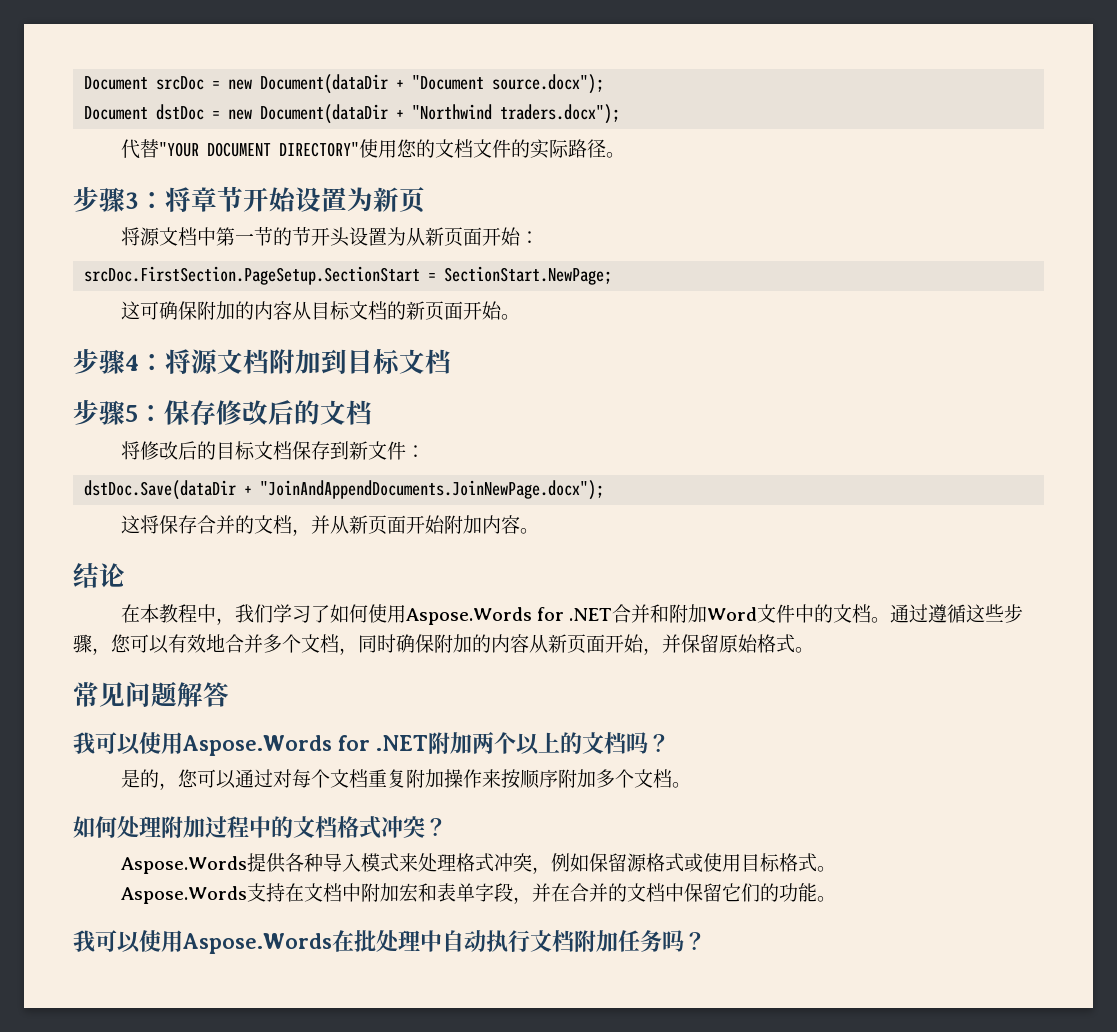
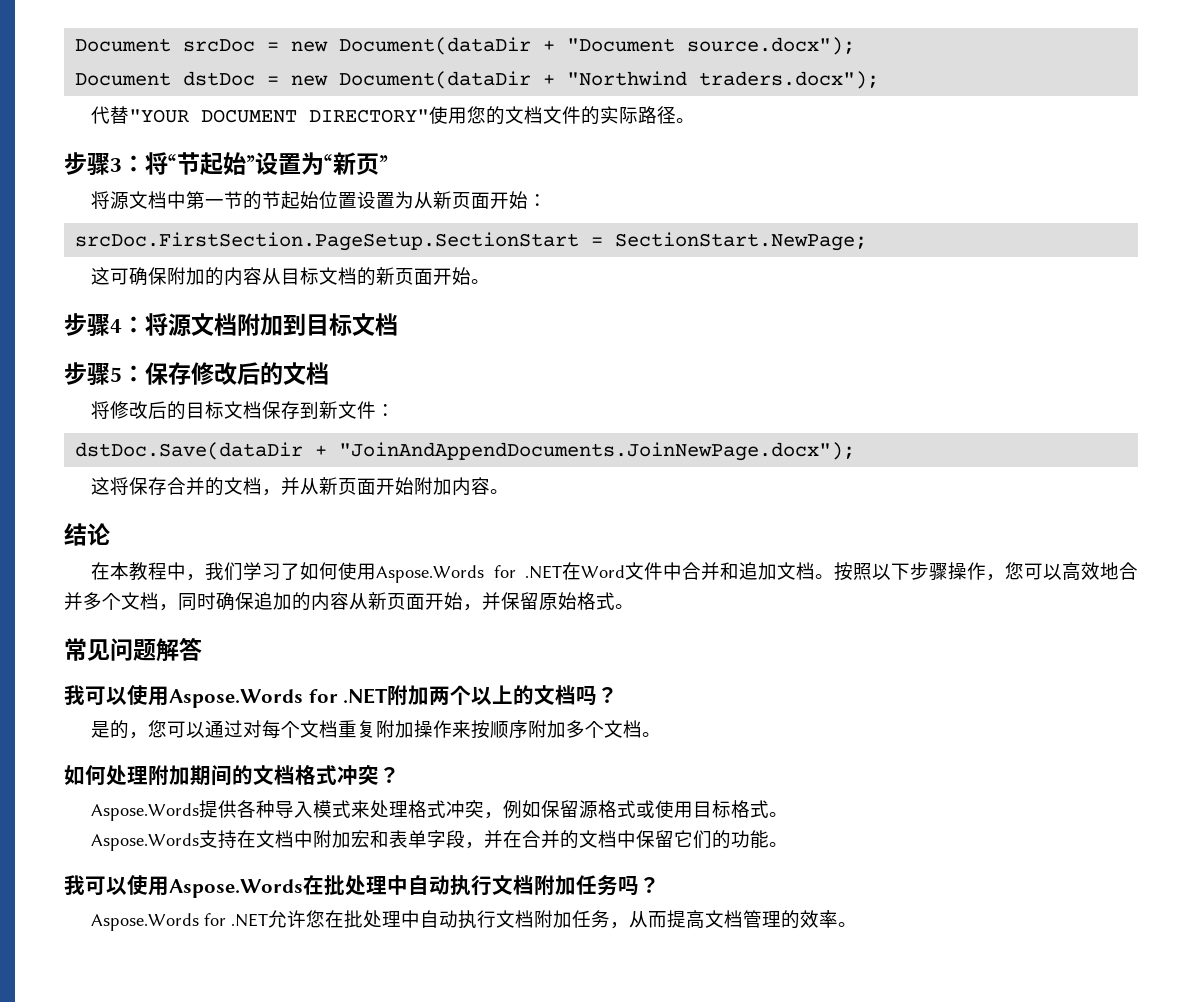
[191,186,425,213] 章节开始设置为新页 -> [168,152,388,176] “节起始”设置为“新页”
[310,227,350,247] 开头 -> [281,191,358,209] 起始位置
[611,604,1023,623] [73,634,187,655] 合并和附加Word文件中的文档。通过遵循这些步骤，您可以有 -> [562,562,1081,581] 在Word文件中合并和追加文档。按照以下步骤操作，您可以高
[434,634,453,653] 附 -> [254,592,273,610] 追
[205,816,271,838] 过程中 -> [190,765,232,786] 期间
(706, 941) none -> [91,910,858,931] // Aspose.Words for .NET允许您在批处理中自动执行文档附加任务，从而提高文档管理的效率。

